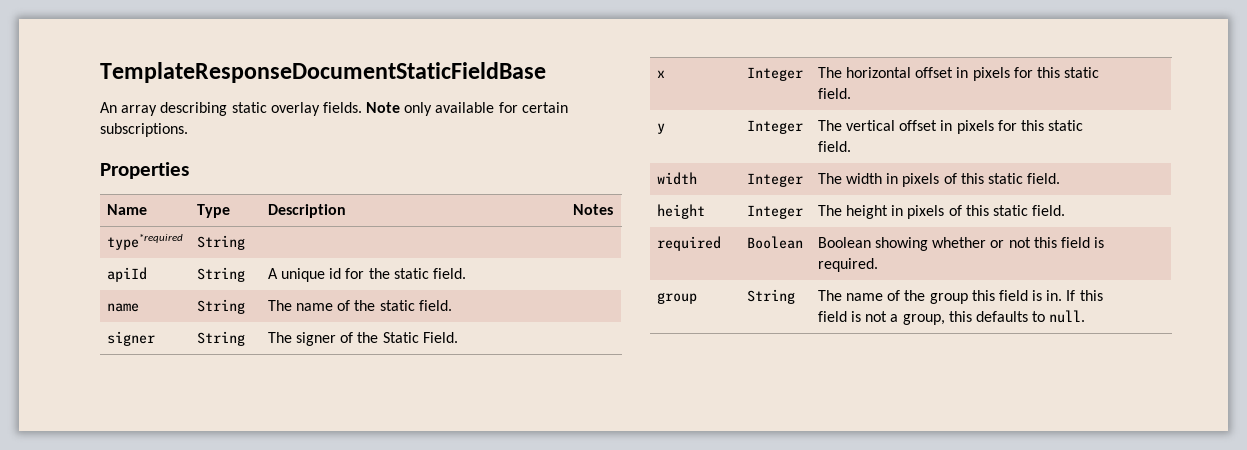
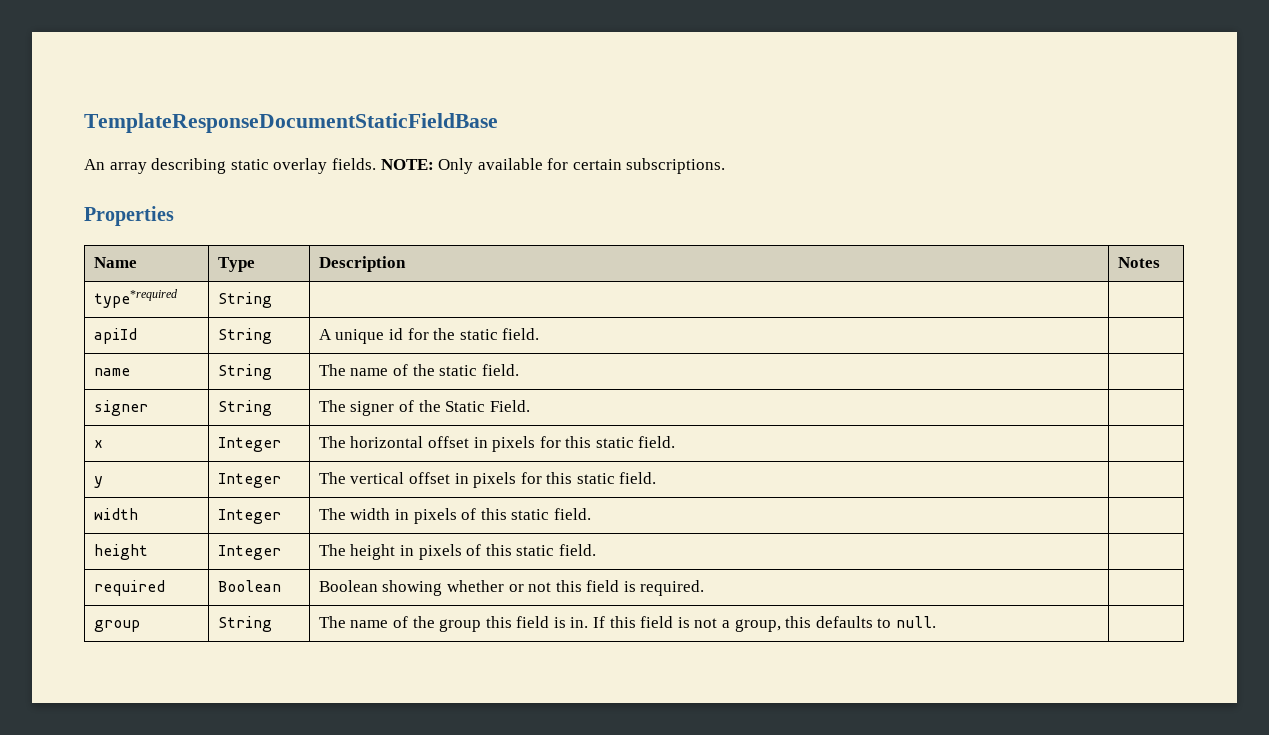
[366,102,433,116] Note only -> [380,158,474,174] NOTE: Only

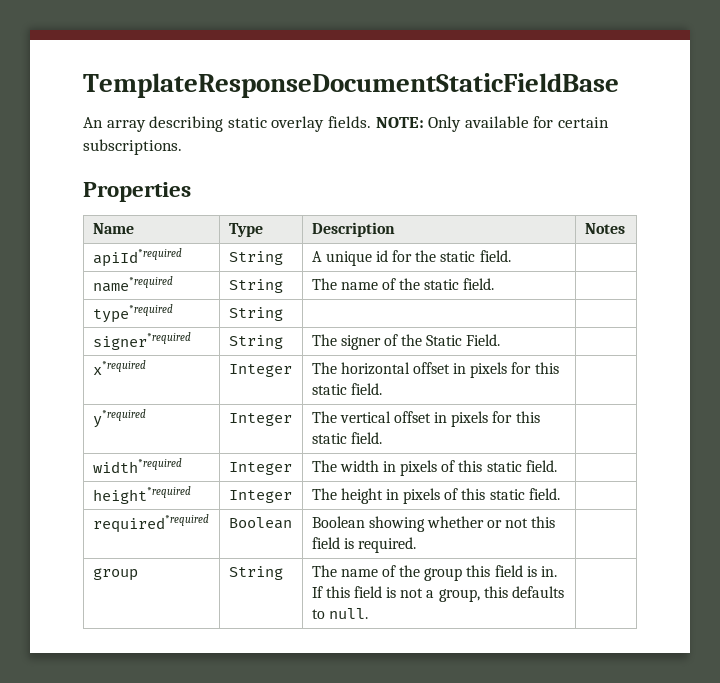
[93,289,178,308] [217,292,272,308] [93,328,137,344] type*required | String | | // apiId -> [92,248,182,267] apiId*required
[93,368,130,376] name -> [92,276,173,292] name*required
[93,400,148,416] signer -> [92,304,173,323] [228,307,283,321] [92,332,191,350] type*required | String | | // signer*required
[93,440,103,448] x -> [92,360,146,375] x*required
[93,476,103,488] y -> [92,409,146,428] y*required
[93,508,138,520] width -> [92,458,182,473] width*required
[93,544,148,560] height -> [92,486,191,504] height*required
[93,580,165,596] required -> [92,514,209,533] required*required

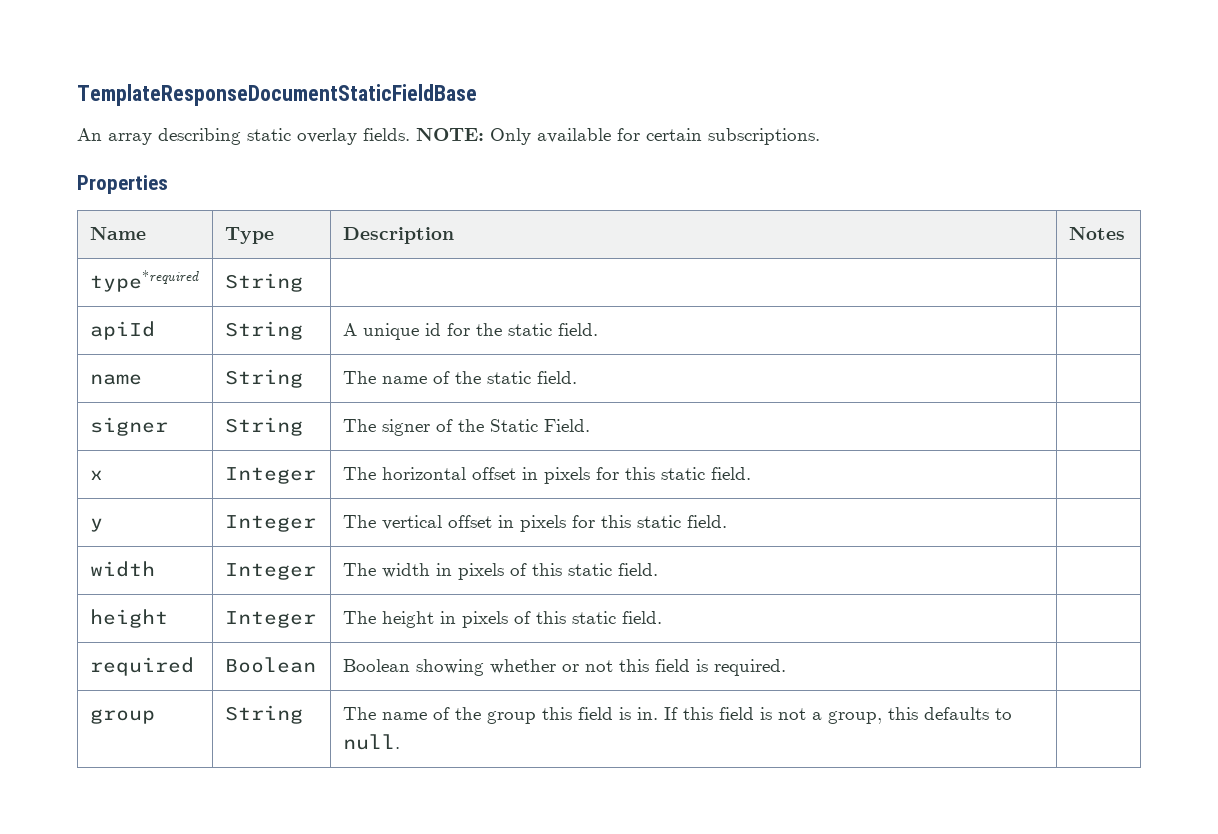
[92,248,182,267] apiId*required -> [90,270,200,292] [225,273,304,292] [90,321,156,340] type*required | String | | // apiId
[92,276,173,292] name*required -> [90,374,143,385] name
[92,304,173,323] [228,307,283,321] [92,332,191,350] type*required | String | | // signer*required -> [90,417,169,436] signer
[92,360,146,375] x*required -> [90,470,104,480] x
[92,409,146,428] y*required -> [90,518,104,532] y
[92,458,182,473] width*required -> [90,561,156,577] width
[92,486,191,504] height*required -> [90,609,169,628] height
[92,514,209,533] required*required -> [90,657,195,676] required

